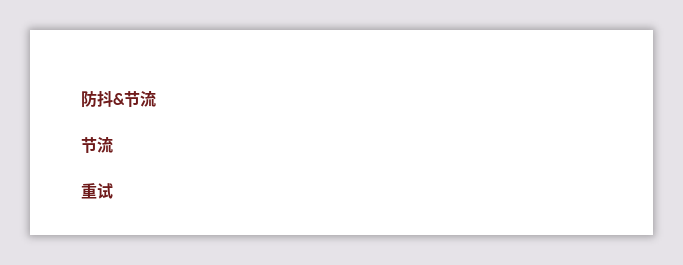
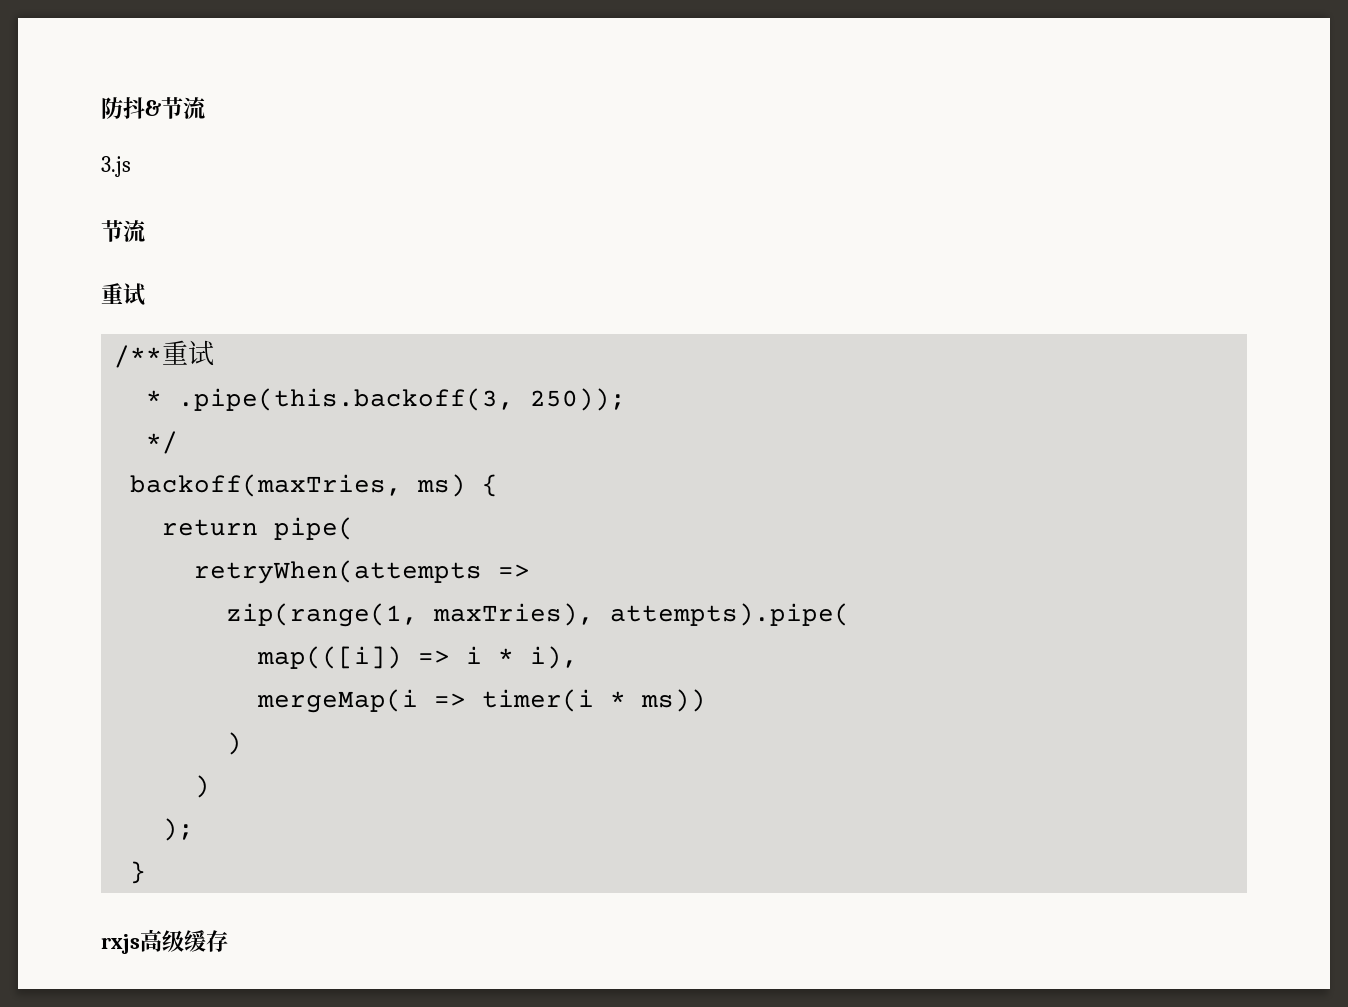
(156, 99) none -> [101,156,131,177] // 3.js
(113, 191) none -> [114,340,215,368] [146,388,627,411] [146,431,179,454] [130,474,499,497] [162,517,355,540] [194,560,531,584] [226,603,851,627] [257,646,579,669] [257,689,707,713] [226,732,243,755] [194,775,211,798] [162,818,195,841] [130,861,147,884] [101,929,228,954] // /**重试 // * .pipe(this.backoff(3, 250)); // */ // backoff(maxTries, ms) { // return pipe( // retryWhen(attempts => // zip(range(1, maxTries), attempts).pipe( // map(([i]) => i * i), // mergeMap(i => timer(i * ms)) // ) // ) // ); // } // rxjs高级缓存

